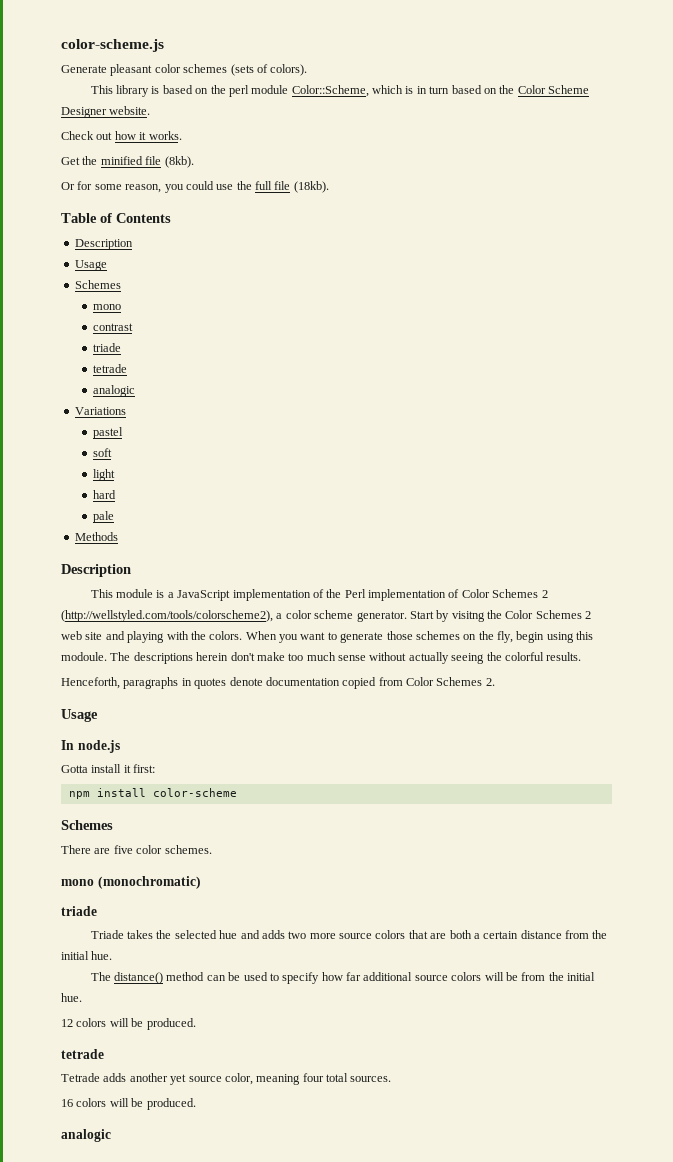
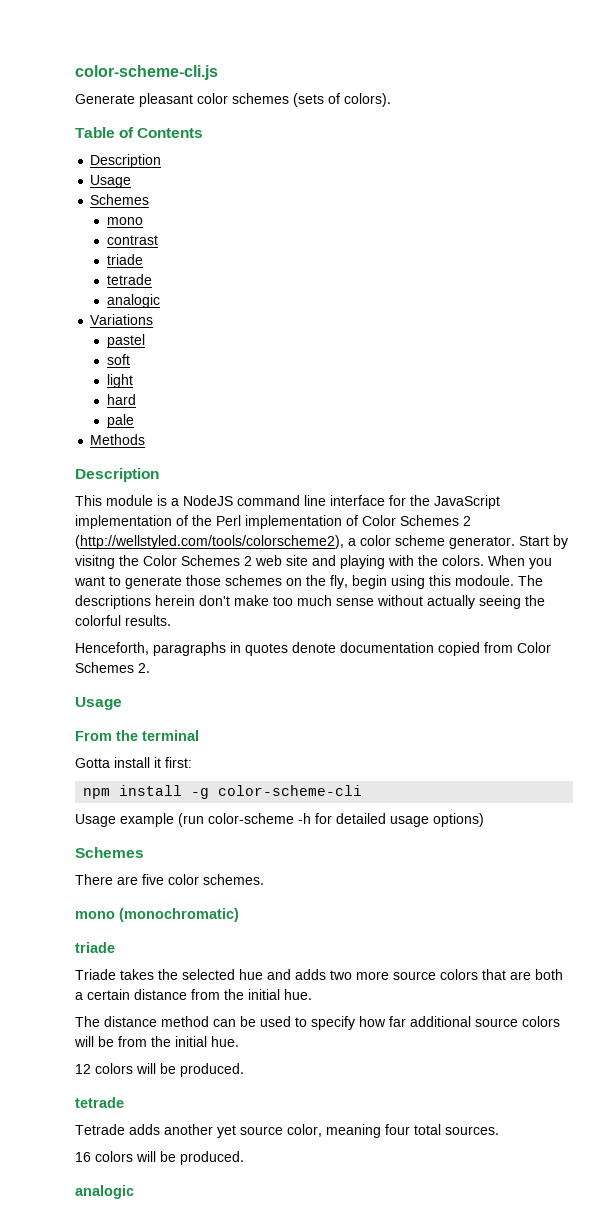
[61,39,164,52] color-scheme.js -> [75,65,218,80] color-scheme-cli.js
[90,85,590,97] [61,106,151,118] [61,131,182,140] [61,156,194,168] [61,181,329,193] // This library is based on the perl module Color::Scheme, which is in turn based on the Color Scheme Designer website. // Check out how it works. // Get the minified file (8kb). // Or for some reason, you could use the full file (18kb). -> (391, 100) none
(174, 595) none -> [183,495,430,506] NodeJS command line interface for the
[61,740,120,753] In node.js -> [75,730,199,741] From the terminal
[152,788,237,797] color-scheme -> [191,785,363,799] [75,813,484,827] -g color-scheme-cli // Usage example (run color-scheme -h for detailed usage options)
[114,972,164,984] distance() -> [104,1016,157,1027] distance

